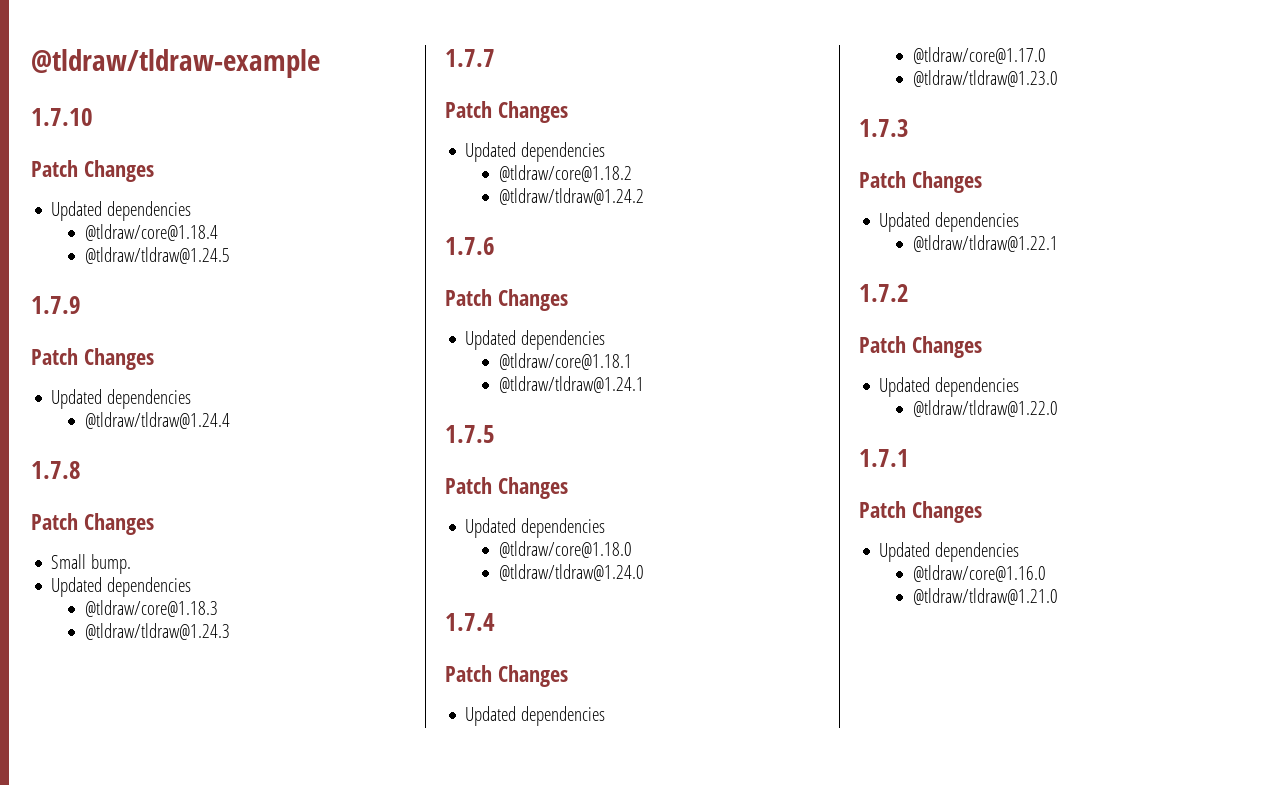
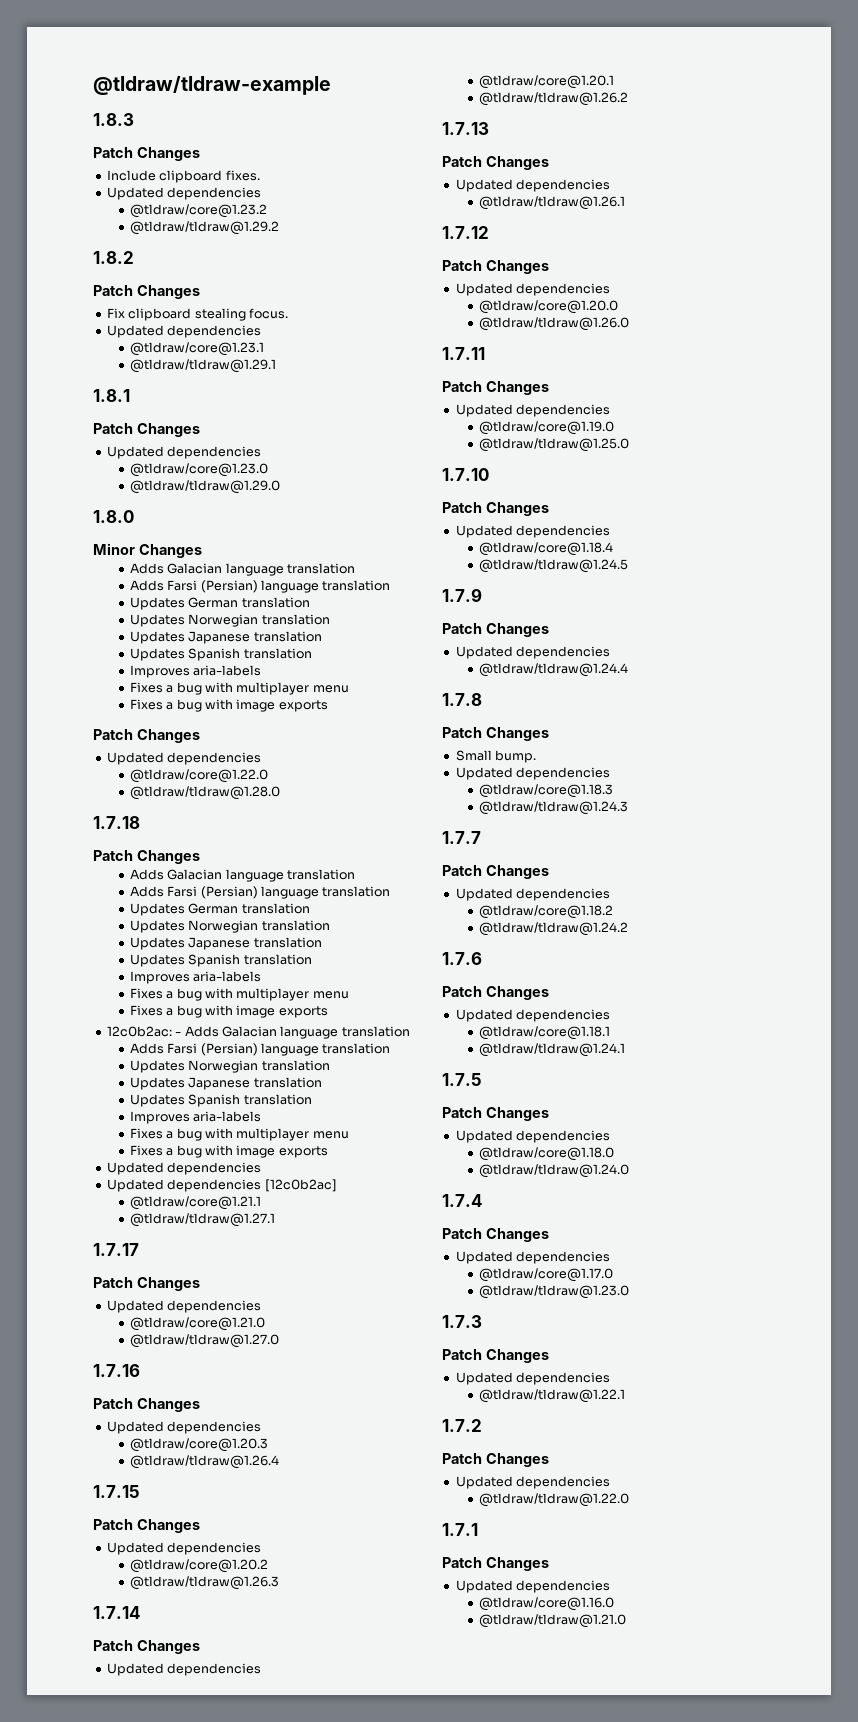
(320, 63) none -> [93,113,134,126] [93,147,200,161] [106,170,260,183] [106,187,262,200] [129,204,267,218] [129,221,279,235] [93,251,134,264] [93,285,200,299] [106,308,288,321] [106,325,262,338] [129,342,264,356] [129,359,276,373] [93,389,130,402] [93,423,200,437] [106,446,262,459] [129,463,268,477] [129,480,280,494] [93,510,134,523] [93,543,202,558] [129,563,355,576] [129,580,391,593] [129,597,310,610] [129,614,330,627] [129,631,322,644] [129,648,312,661] [129,665,262,678] [129,682,349,695] [129,699,328,712] [93,729,200,743] [106,752,262,765] [129,769,268,783] [129,786,280,800] [93,816,140,829] [93,850,200,864] [129,869,355,882] [129,886,391,899] [129,903,310,916] [129,920,330,933] [129,937,322,950] [129,954,312,967] [129,971,262,984] [129,988,349,1001] [129,1005,328,1018] [106,1026,410,1039] [129,1043,391,1056] [129,1060,330,1073] [129,1077,322,1090] [129,1094,312,1107] [129,1111,262,1124] [129,1128,349,1141] [129,1145,328,1158] [106,1162,262,1175] [106,1179,337,1192] [129,1196,261,1210] [129,1213,275,1227] [93,1243,139,1256] [93,1277,200,1291] [106,1300,262,1313] [129,1317,265,1331] [129,1334,279,1348] [93,1364,140,1377] [93,1398,200,1412] [106,1421,262,1434] [129,1438,268,1452] [129,1455,279,1469] [93,1485,140,1498] [93,1519,200,1533] [106,1542,262,1555] [129,1559,268,1573] [129,1576,279,1590] [93,1606,141,1619] [93,1640,200,1654] [106,1663,262,1676] [478,75,614,89] [478,92,628,106] [442,122,489,135] [442,156,549,170] [455,179,611,192] [478,196,625,210] [442,226,489,239] [442,260,549,274] [455,283,611,296] [478,300,618,314] [478,317,629,331] [442,347,485,360] [442,381,549,395] [455,404,611,417] [478,421,614,435] [478,438,629,452] // 1.8.3 // Patch Changes // Include clipboard fixes. // Updated dependencies // @tldraw/core@1.23.2 // @tldraw/tldraw@1.29.2 // 1.8.2 // Patch Changes // Fix clipboard stealing focus. // Updated dependencies // @tldraw/core@1.23.1 // @tldraw/tldraw@1.29.1 // 1.8.1 // Patch Changes // Updated dependencies // @tldraw/core@1.23.0 // @tldraw/tldraw@1.29.0 // 1.8.0 // Minor Changes // Adds Galacian language translation // Adds Farsi (Persian) language translation // Updates German translation // Updates Norwegian translation // Updates Japanese translation // Updates Spanish translation // Improves aria-labels // Fixes a bug with multiplayer menu // Fixes a bug with image exports // Patch Changes // Updated dependencies // @tldraw/core@1.22.0 // @tldraw/tldraw@1.28.0 // 1.7.18 // Patch Changes // Adds Galacian language translation // Adds Farsi (Persian) language translation // Updates German translation // Updates Norwegian translation // Updates Japanese translation // Updates Spanish translation // Improves aria-labels // Fixes a bug with multiplayer menu // Fixes a bug with image exports // 12c0b2ac: - Adds Galacian language translation // Adds Farsi (Persian) language translation // Updates Norwegian translation // Updates Japanese translation // Updates Spanish translation // Improves aria-labels // Fixes a bug with multiplayer menu // Fixes a bug with image exports // Updated dependencies // Updated dependencies [12c0b2ac] // @tldraw/core@1.21.1 // @tldraw/tldraw@1.27.1 // 1.7.17 // Patch Changes // Updated dependencies // @tldraw/core@1.21.0 // @tldraw/tldraw@1.27.0 // 1.7.16 // Patch Changes // Updated dependencies // @tldraw/core@1.20.3 // @tldraw/tldraw@1.26.4 // 1.7.15 // Patch Changes // Updated dependencies // @tldraw/core@1.20.2 // @tldraw/tldraw@1.26.3 // 1.7.14 // Patch Changes // Updated dependencies // @tldraw/core@1.20.1 // @tldraw/tldraw@1.26.2 // 1.7.13 // Patch Changes // Updated dependencies // @tldraw/tldraw@1.26.1 // 1.7.12 // Patch Changes // Updated dependencies // @tldraw/core@1.20.0 // @tldraw/tldraw@1.26.0 // 1.7.11 // Patch Changes // Updated dependencies // @tldraw/core@1.19.0 // @tldraw/tldraw@1.25.0

